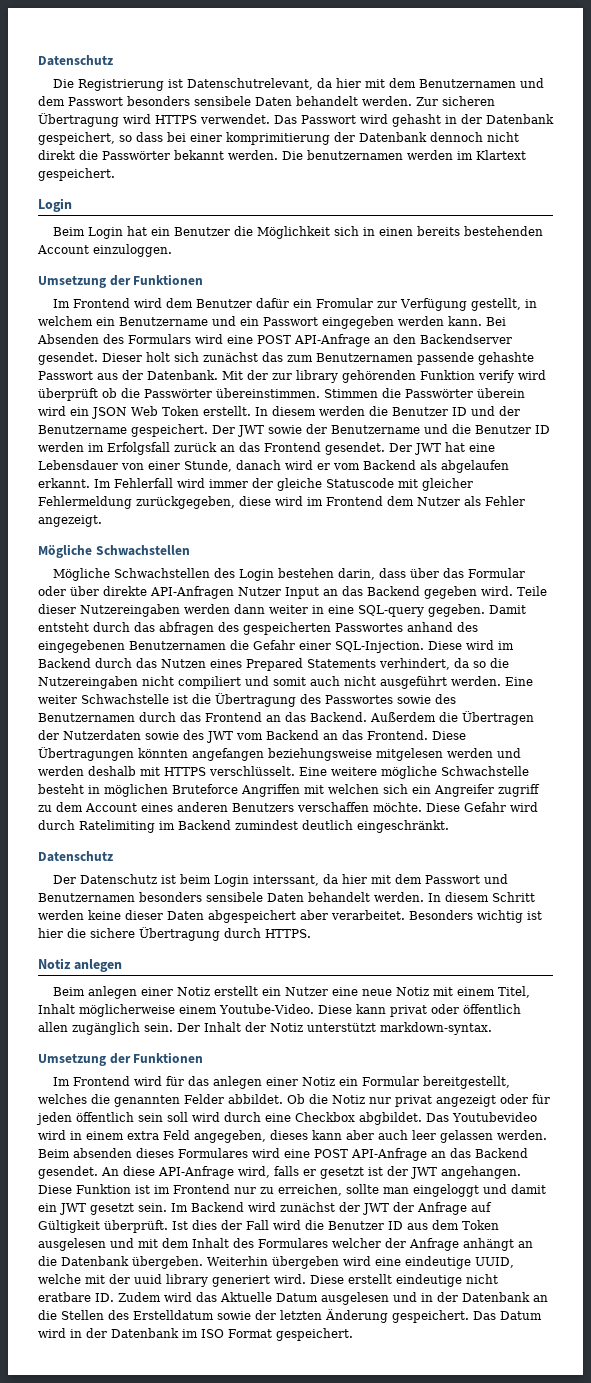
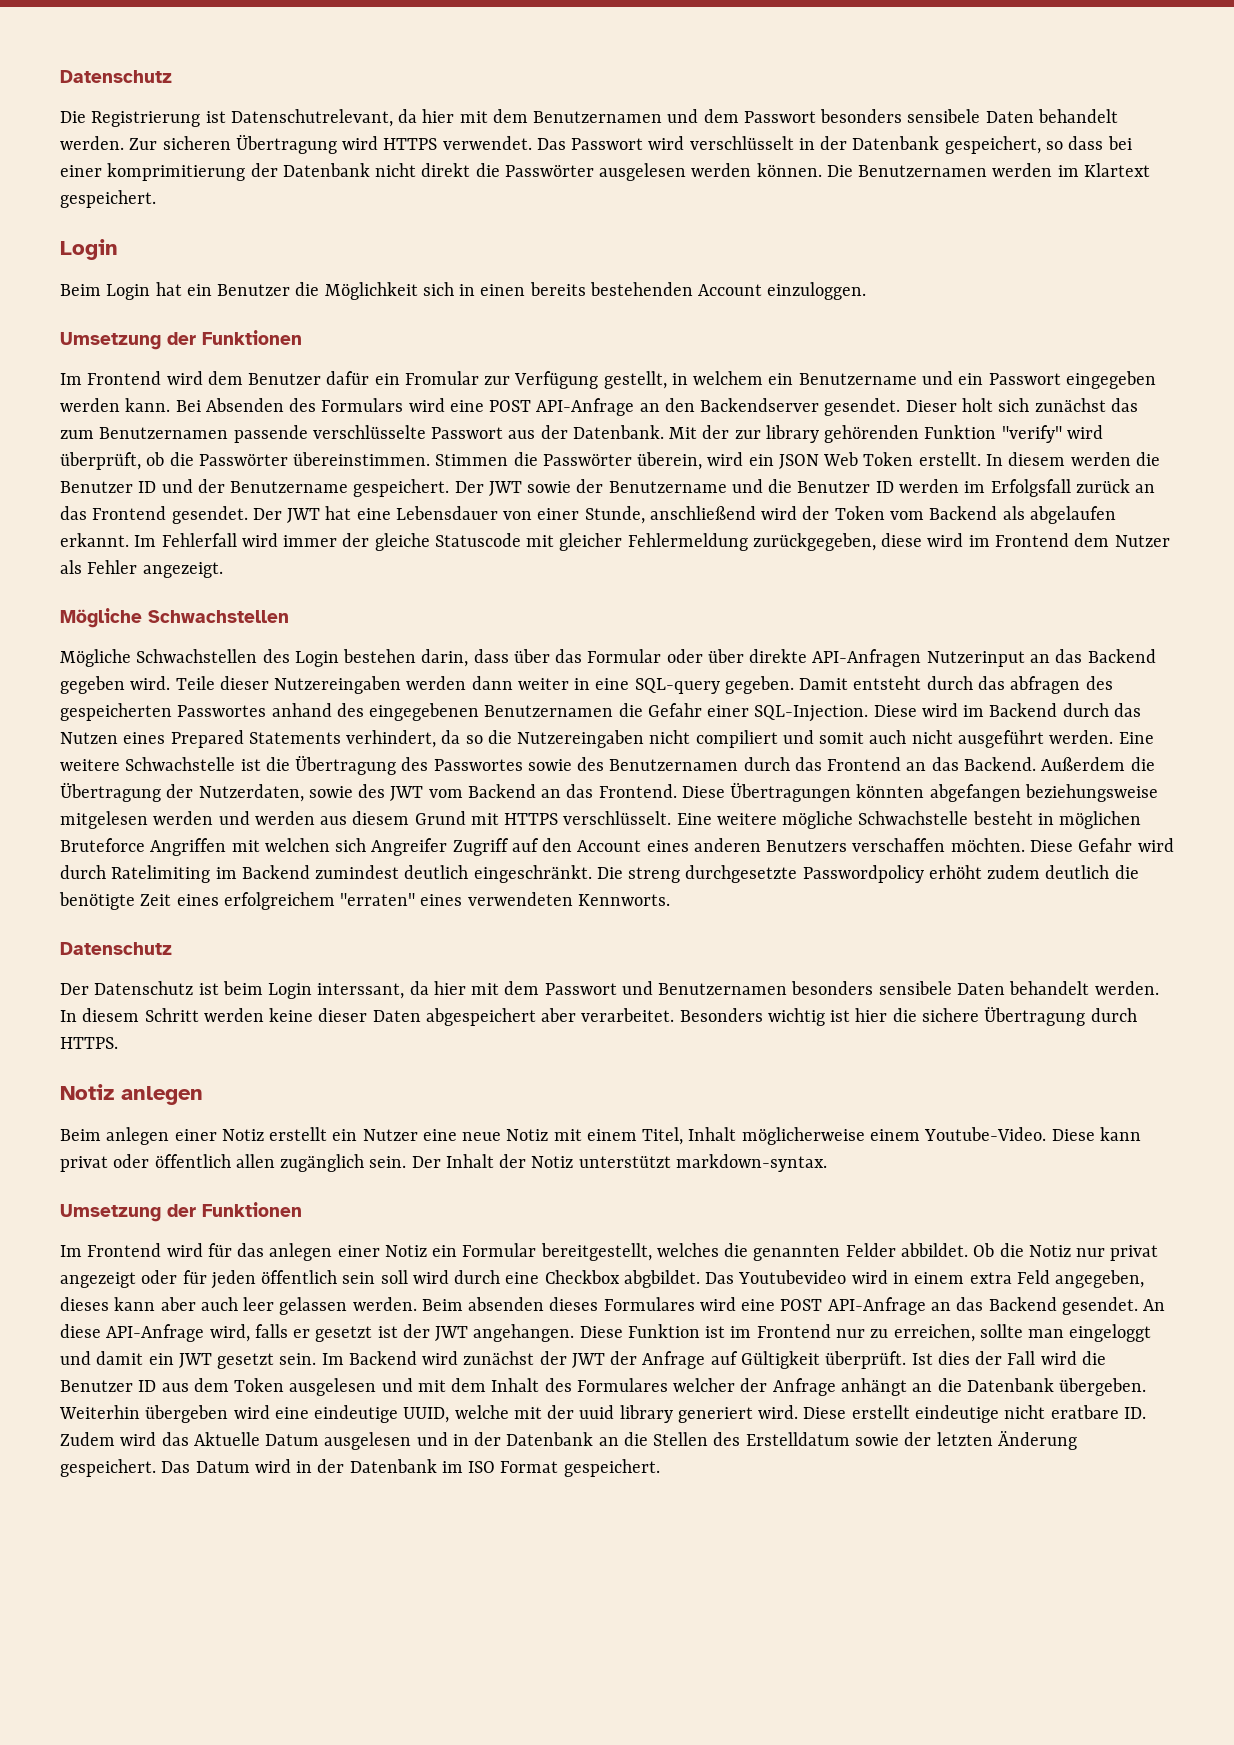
[392,114,441,127] gehasht -> [689,136,794,150] verschlüsselt
[430,132,483,142] dennoch -> (370, 170) none
[174,150,403,160] bekannt werden. Die benutzernamen -> [599,163,988,181] ausgelesen werden können. Die Benutzernamen
[478,352,534,365] gehashte -> [312,425,426,439] verschlüsselte
[478,370,546,383] [38,388,98,401] verify wird überprüft -> [1001,425,1103,443] [60,452,141,470] "verify" wird überprüft,
[477,388,525,398] überein -> [637,452,703,470] überein,
[236,460,330,470] danach wird er -> [649,506,885,520] anschließend wird der Token
[238,587,319,599] Nutzer Input -> [926,651,1025,667] Nutzerinput
[38,695,77,704] weiter -> [60,759,120,771] weitere
[462,711,534,725] [38,730,141,740] Übertragen der Nutzerdaten -> [60,782,304,802] Übertragung der Nutzerdaten,
[192,748,264,761] angefangen -> [929,784,1021,802] abgefangen
[88,766,136,776] deshalb -> [320,811,466,825] aus diesem Grund
[412,784,540,797] [38,802,83,812] ein Angreifer zugriff zu dem -> [371,838,573,856] Angreifer Zugriff auf den
[373,802,422,812] möchte. -> [950,838,1025,852] möchten.
(449, 826) none -> [596,865,1139,883] [59,892,670,910] Die streng durchgesetzte Passwordpolicy erhöht zudem deutlich die benötigte Zeit eines erfolgreichem "erraten" eines verwendeten Kennworts.

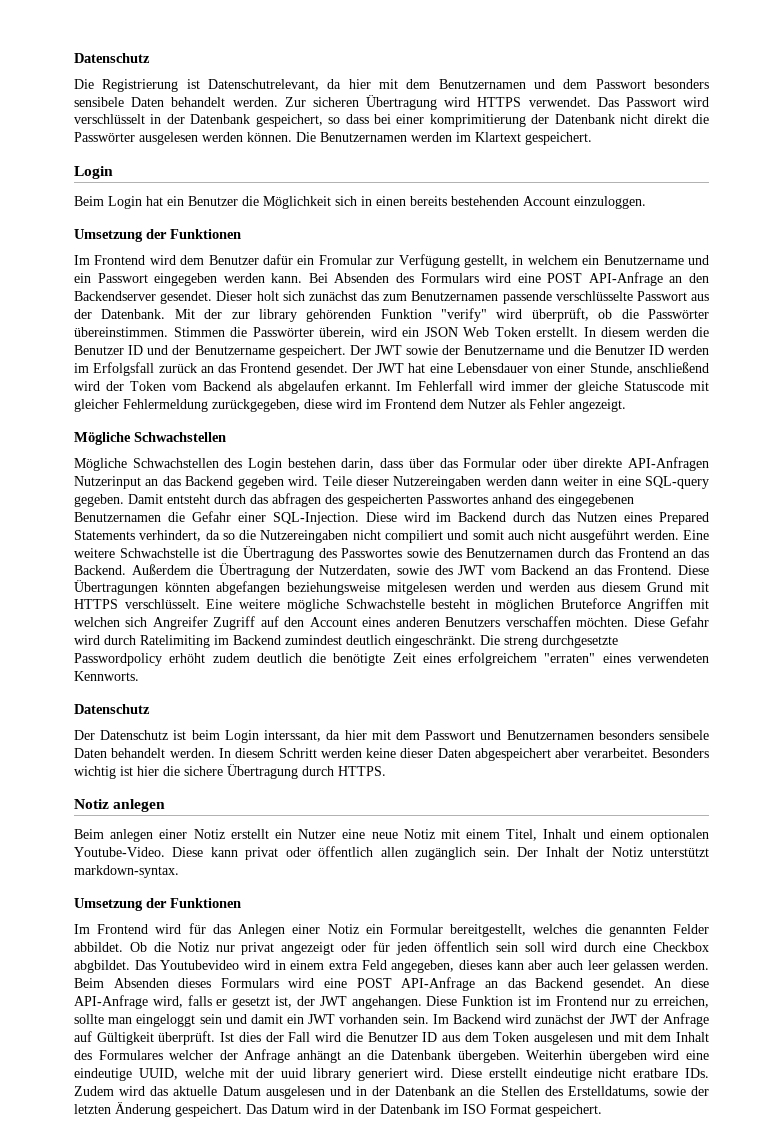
[741,1127,920,1145] möglicherweise einem -> [582,829,709,842] und einem optionalen
[269,1243,333,1261] anlegen -> [238,924,286,937] Anlegen
[468,1297,695,1311] absenden dieses Formulares -> [113,978,279,988] Absenden dieses Formulars
[377,1326,398,1338] ist -> [275,996,293,1008] ist,
(1152, 1333) none -> [199,1014,222,1024] sein
[217,1353,275,1369] gesetzt -> [339,1014,399,1024] vorhanden
[1123,1407,1146,1419] ID. -> [685,1068,710,1078] IDs.
[193,1432,260,1446] Aktuelle -> [173,1086,218,1096] aktuelle
[745,1432,850,1446] Erstelldatum -> [567,1086,649,1098] Erstelldatums,

